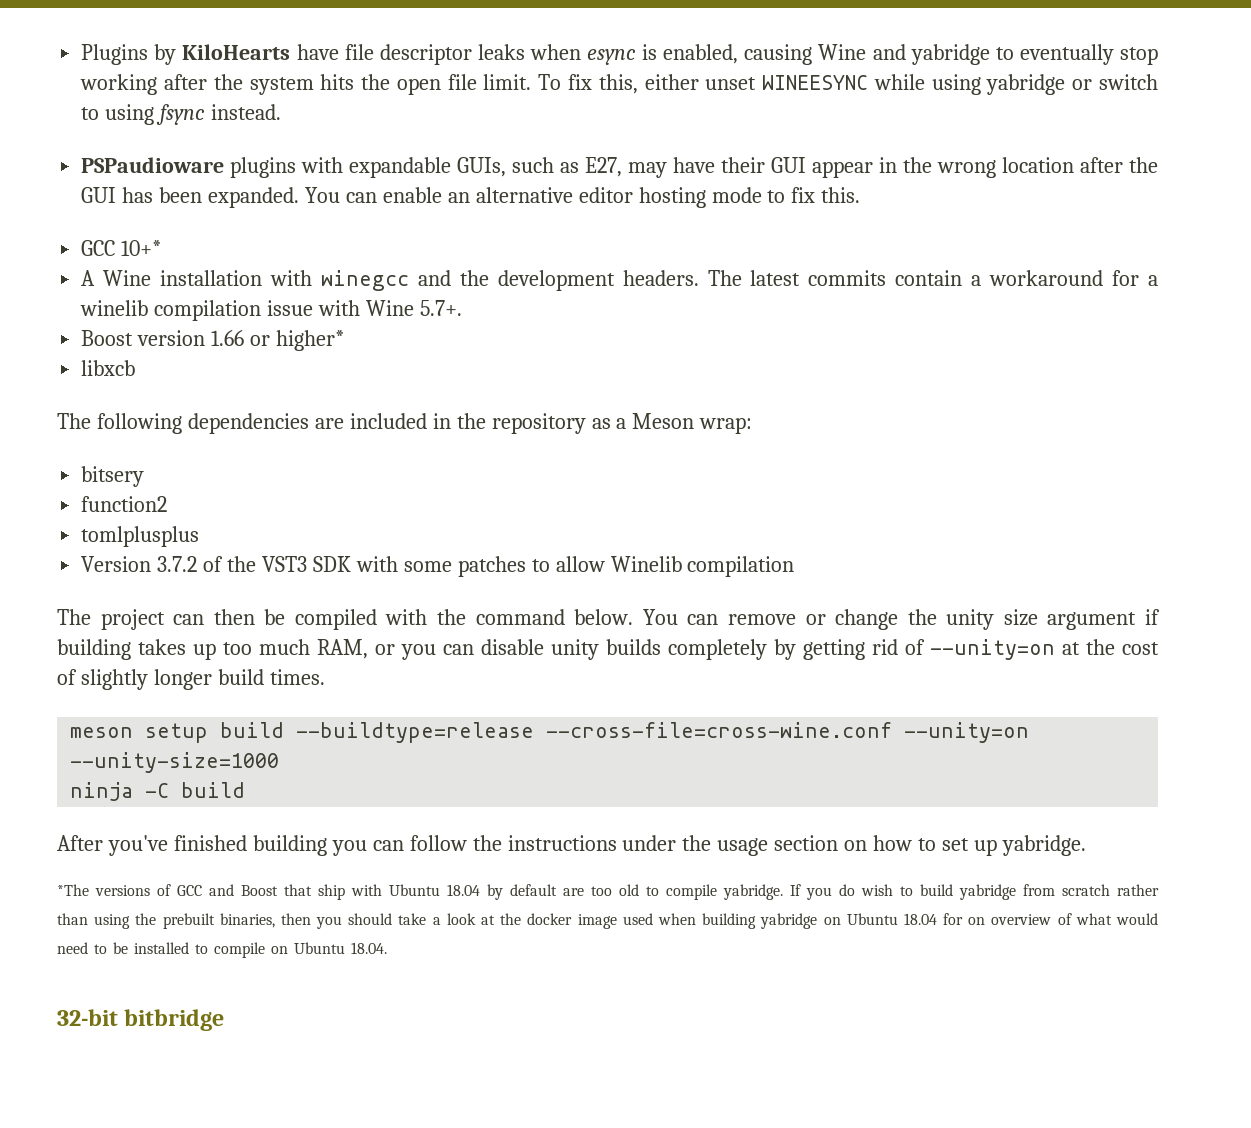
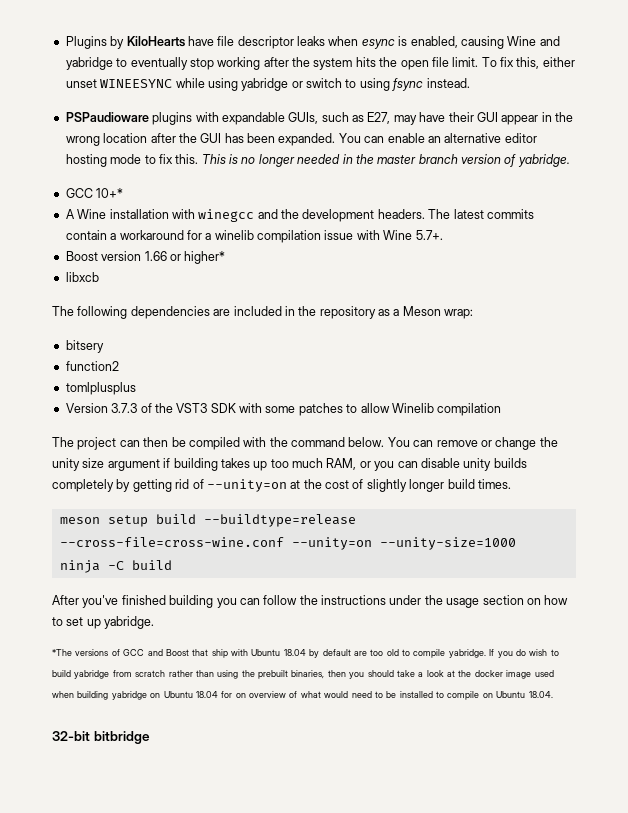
(861, 195) none -> [201,154,570,167] This is no longer needed in the master branch version of yabridge.
[157,556,198,572] 3.7.2 -> [111,403,138,413] 3.7.3

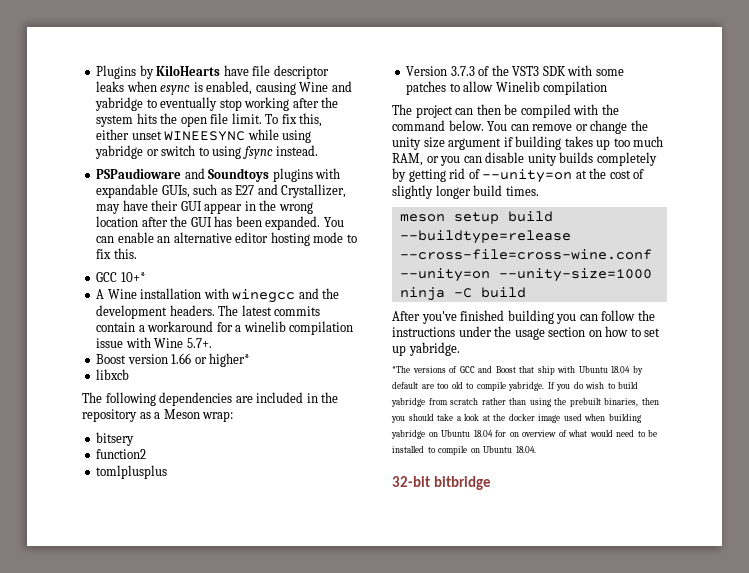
(149, 117) none -> [184,168,270,182] and Soundtoys
[367,112,391,124] E27, -> [235,184,347,198] E27 and Crystallizer,
[201,154,570,167] This is no longer needed in the master branch version of yabridge. -> (137, 253) none

